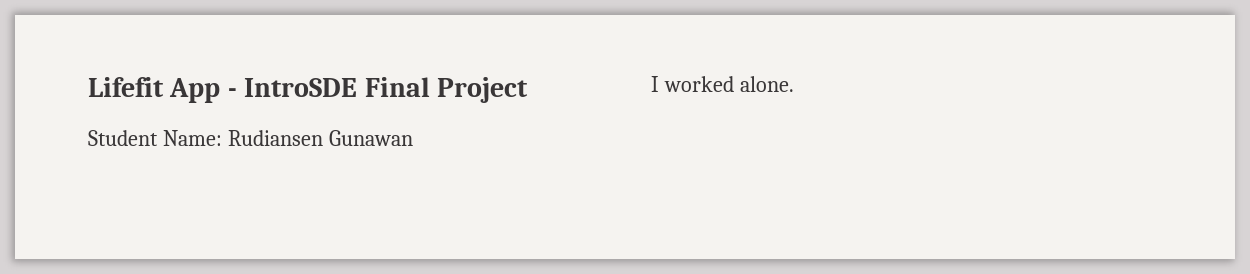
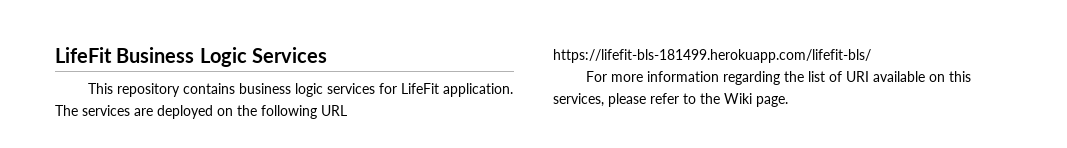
[88,77,529,103] [88,130,413,146] [651,76,794,92] Lifefit App - IntroSDE Final Project // Student Name: Rudiansen Gunawan // I worked alone. -> [55,47,327,67] [87,83,513,97] [55,105,347,119] [553,49,871,63] [585,71,971,85] [553,93,788,107] LifeFit Business Logic Services // This repository contains business logic services for LifeFit application. The services are deployed on the following URL https://lifefit-bls-181499.herokuapp.com/lifefit-bls/ // For more information regarding the list of URI available on this services, please refer to the Wiki page.

